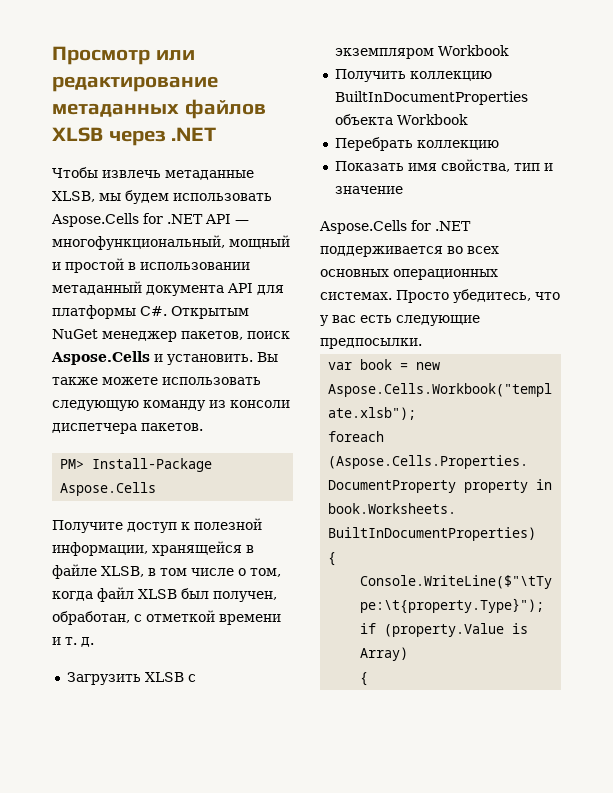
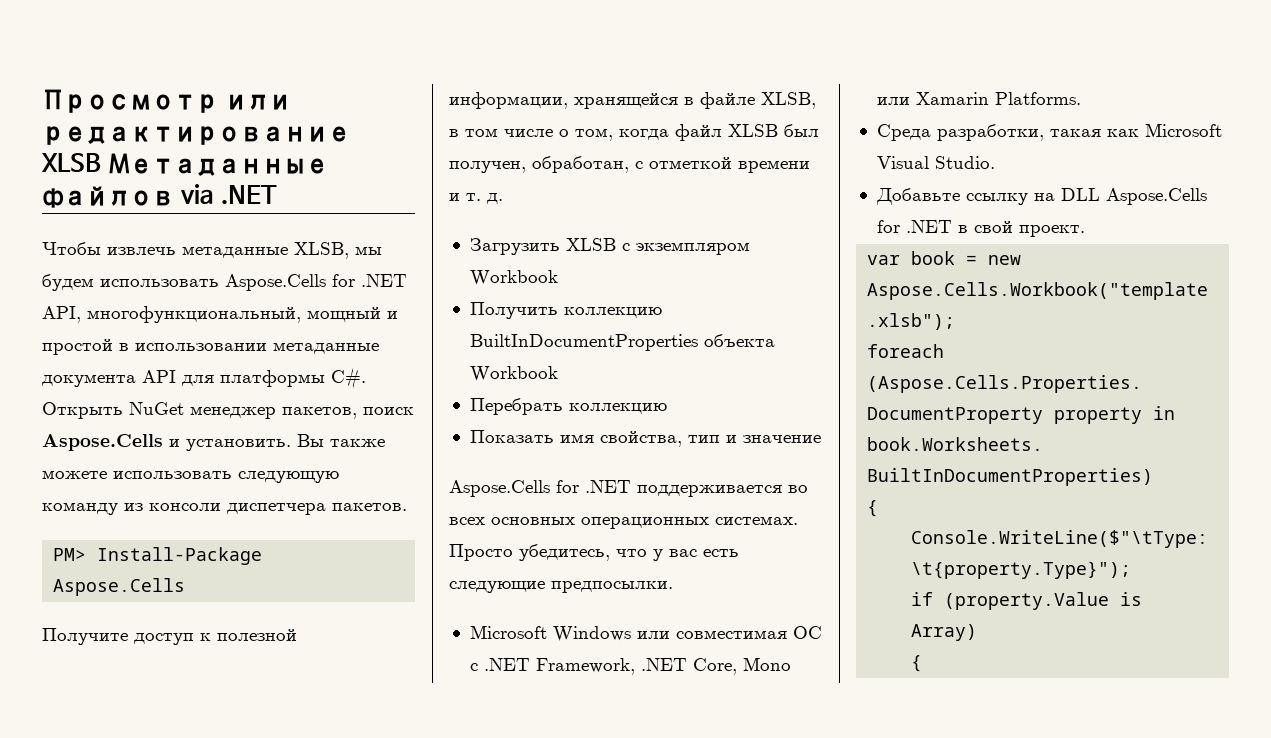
[52,99,266,119] [52,127,166,146] метаданных файлов XLSB через -> [41,153,328,176] [42,184,214,208] XLSB Метаданные файлов via
[205,214,249,224] API — -> [42,306,81,323] API,
[52,281,142,295] метаданный -> [273,342,379,354] метаданные
[171,306,249,319] Открытым -> [42,402,123,419] Открыть
(422, 343) none -> [469,625,822,642] [469,657,791,675] [876,92,1081,105] [876,123,1222,141] [876,156,995,169] [875,188,1207,205] [876,220,1085,237] // Microsoft Windows или совместимая ОС с .NET Framework, .NET Core, Mono или Xamarin Platforms. // Среда разработки, такая как Microsoft Visual Studio. // Добавьте ссылку на DLL Aspose.Cells for .NET в свой проект.

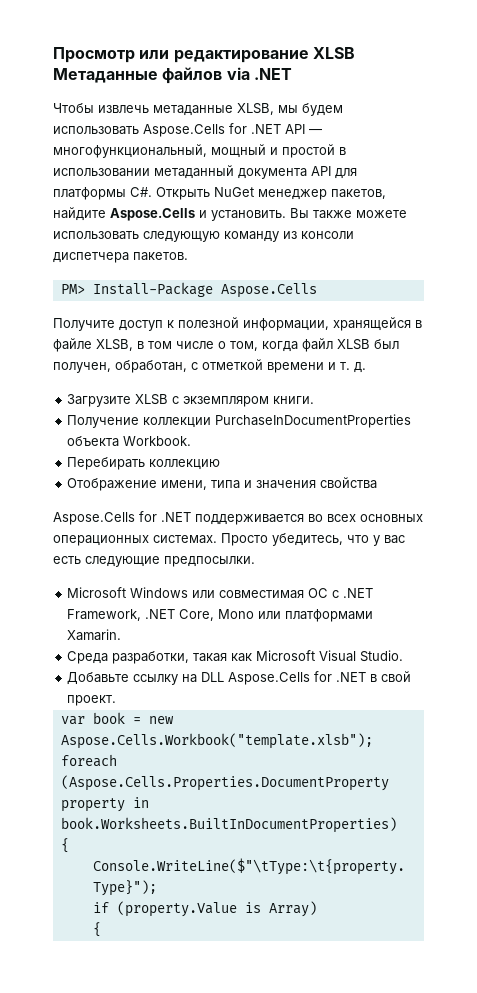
[42,306,81,323] API, -> [285,124,322,134] API —
[273,342,379,354] метаданные -> [154,165,234,179] метаданный
[363,407,414,415] поиск -> [53,207,106,221] найдите
[469,238,560,255] Загрузить -> [67,394,132,407] Загрузите
[469,270,558,286] [469,302,662,319] [469,334,775,351] [469,366,558,382] [469,398,667,415] [469,430,821,447] Workbook // Получить коллекцию BuiltInDocumentProperties объекта Workbook // Перебрать коллекцию // Показать имя свойства, тип и значение -> [273,396,315,404] [67,414,412,428] [67,436,192,447] [67,457,221,470] [67,477,378,491] книги. // Получение коллекции PurchaseInDocumentProperties объекта Workbook. // Перебирать коллекцию // Отображение имени, типа и значения свойства
[915,92,1081,105] Xamarin Platforms. -> [285,609,374,622] [67,629,122,641] платформами Xamarin.

